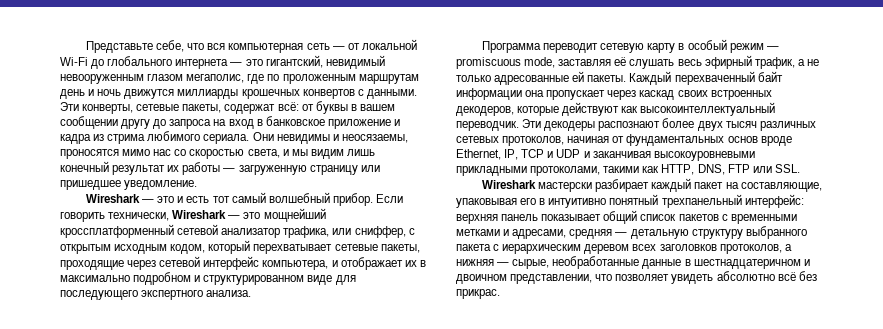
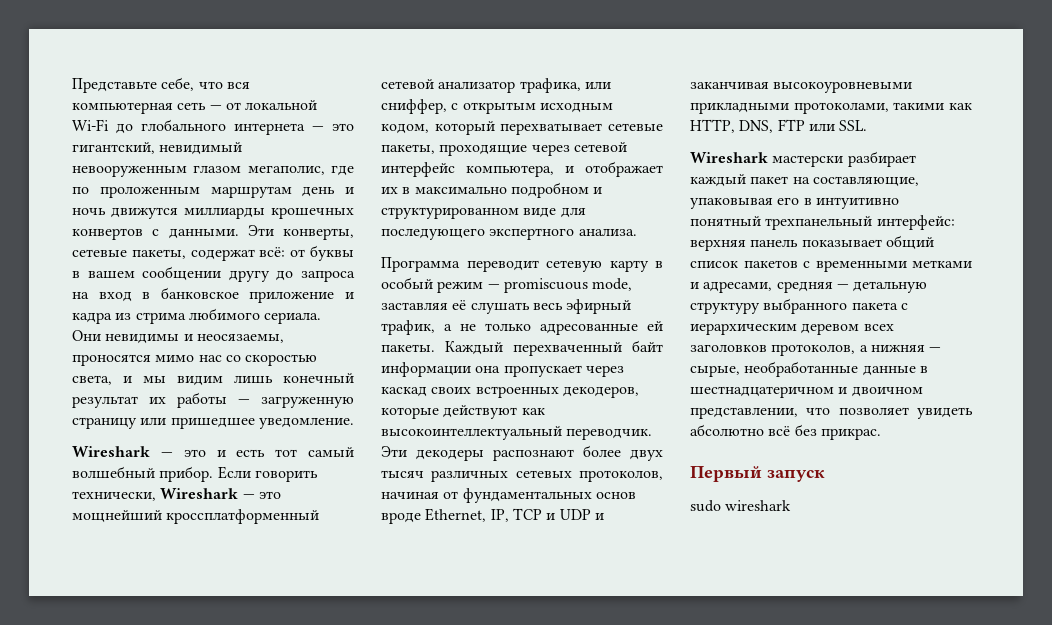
(500, 294) none -> [690,466,825,482] [690,500,792,512] // Первый запуск // sudo wireshark

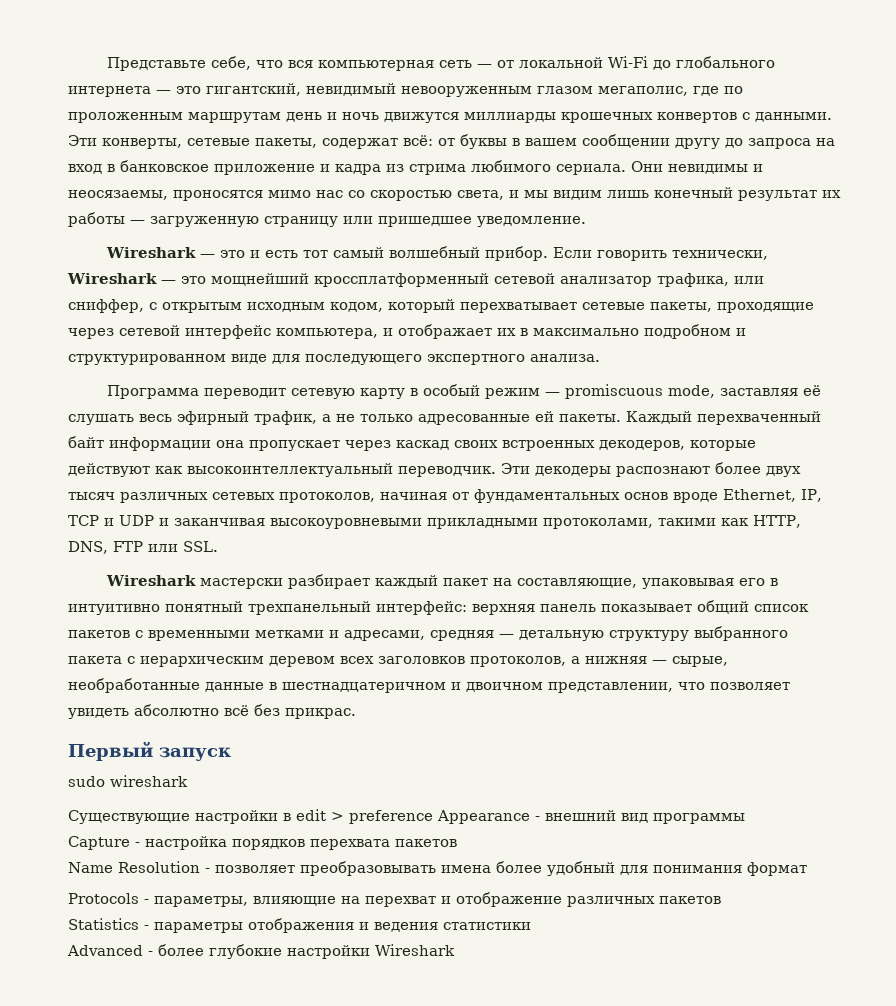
(792, 505) none -> [68,809,745,824] [68,836,457,850] [68,861,807,876] [68,892,721,907] [68,918,531,933] [67,944,455,959] // Существующие настройки в edit > preference Appearance - внешний вид программы // Capture - настройка порядков перехвата пакетов // Name Resolution - позволяет преобразовывать имена более удобный для понимания формат // Protocols - параметры, влияющие на перехват и отображение различных пакетов // Statistics - параметры отображения и ведения статистики // Advanced - более глубокие настройки Wireshark

